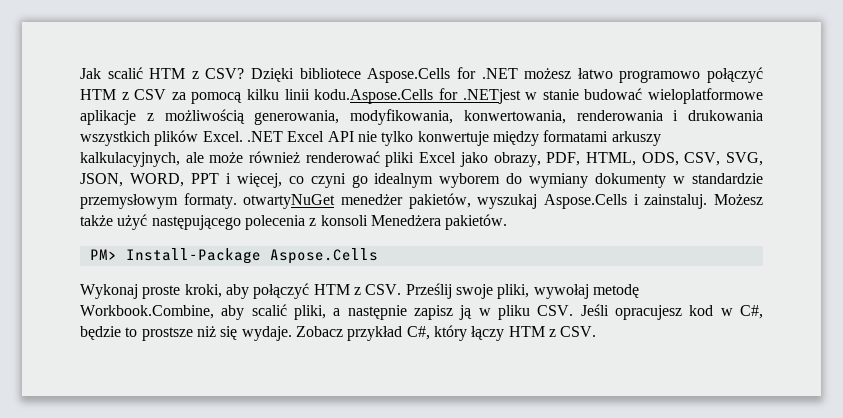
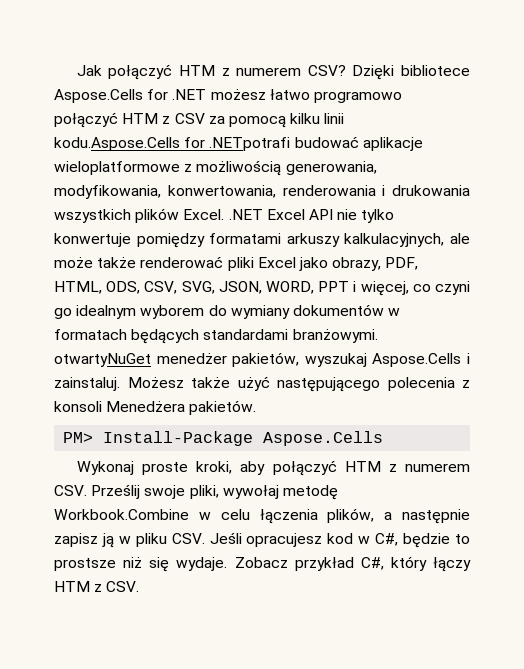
[107,67,199,79] scalić HTM z -> [108,64,302,80] połączyć HTM z numerem
[462,88,764,104] [80,110,136,125] .NETjest w stanie budować wieloplatformowe aplikacje -> [209,136,423,151] [54,161,180,175] .NETpotrafi budować aplikacje wieloplatformowe
[492,131,539,146] między -> [136,233,205,248] pomiędzy
[249,151,301,163] również -> [97,257,137,268] także
[595,173,764,188] [80,193,237,209] dokumenty w standardzie przemysłowym formaty. -> [292,304,401,316] [54,329,378,344] dokumentów w formatach będących standardami branżowymi.
(361, 291) none -> [405,463,471,472] numerem
[80,304,326,320] Workbook.Combine, aby scalić pliki, -> [54,508,375,524] Workbook.Combine w celu łączenia plików,

